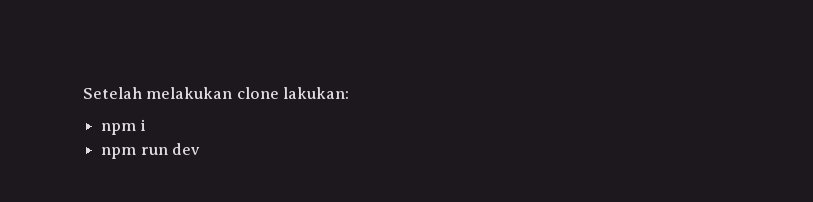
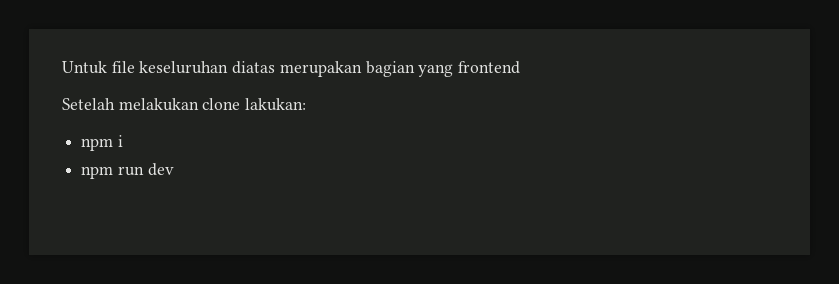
(83, 93) none -> [62,61,521,77] Untuk file keseluruhan diatas merupakan bagian yang frontend //

